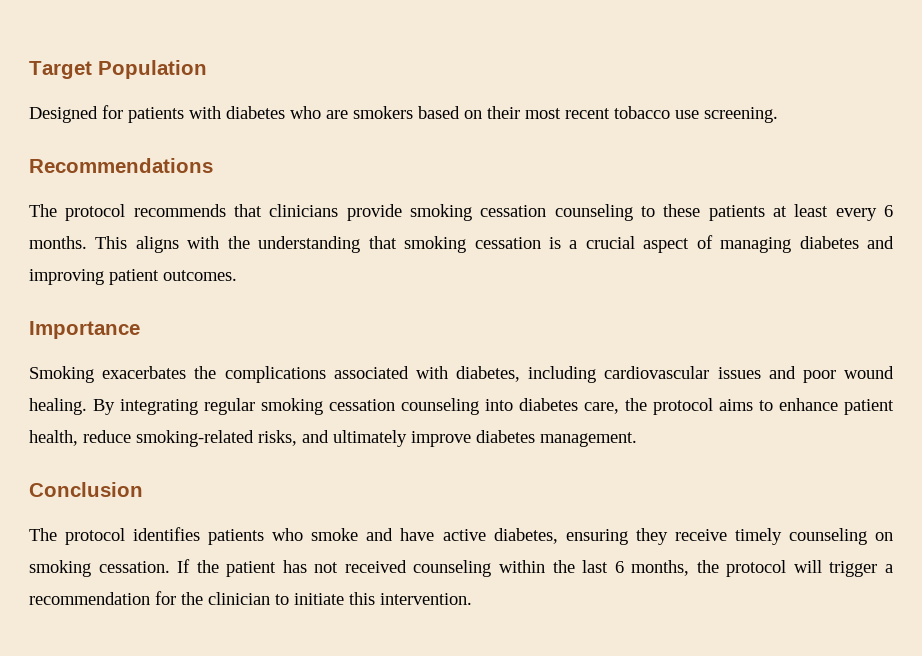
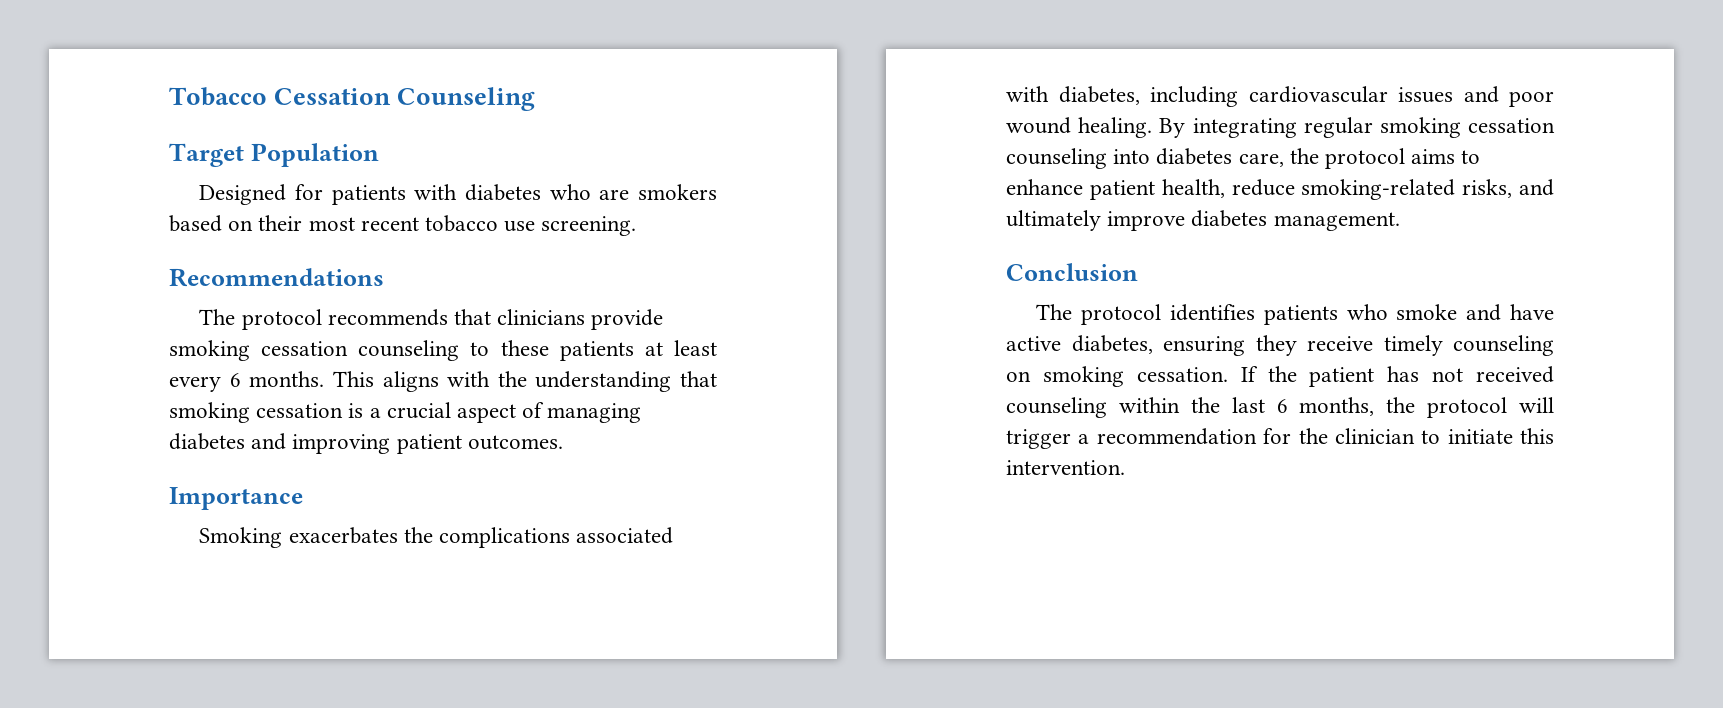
(29, 70) none -> [169,87,536,111] Tobacco Cessation Counseling //

